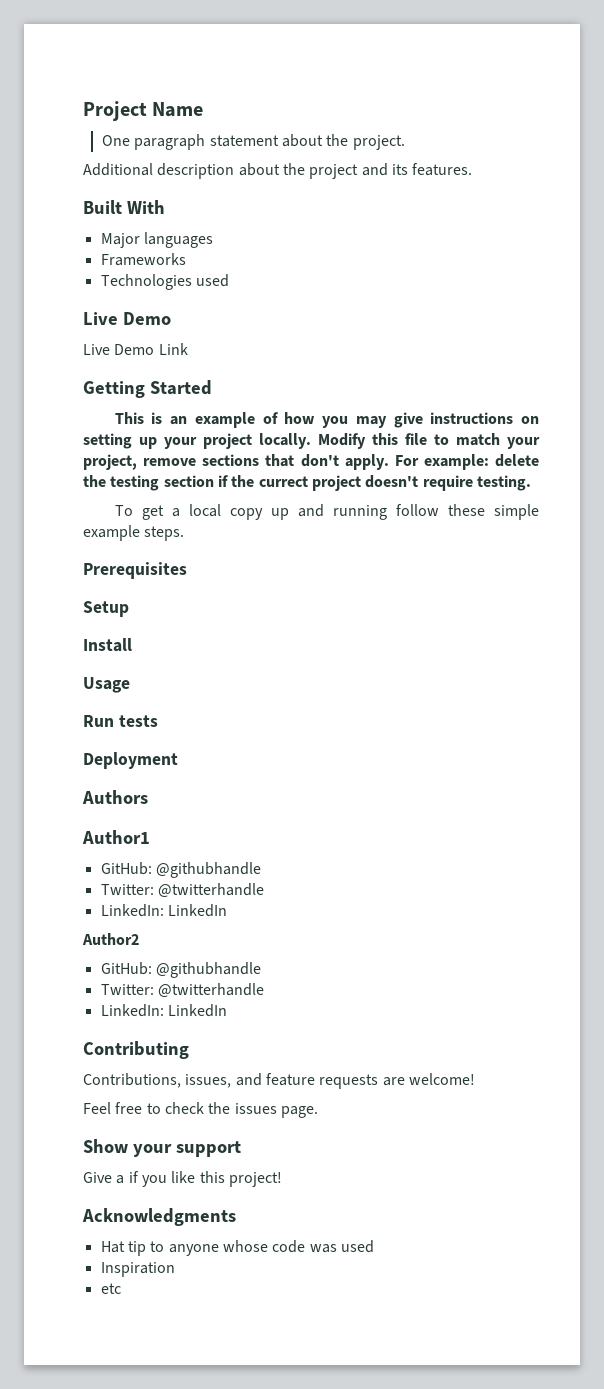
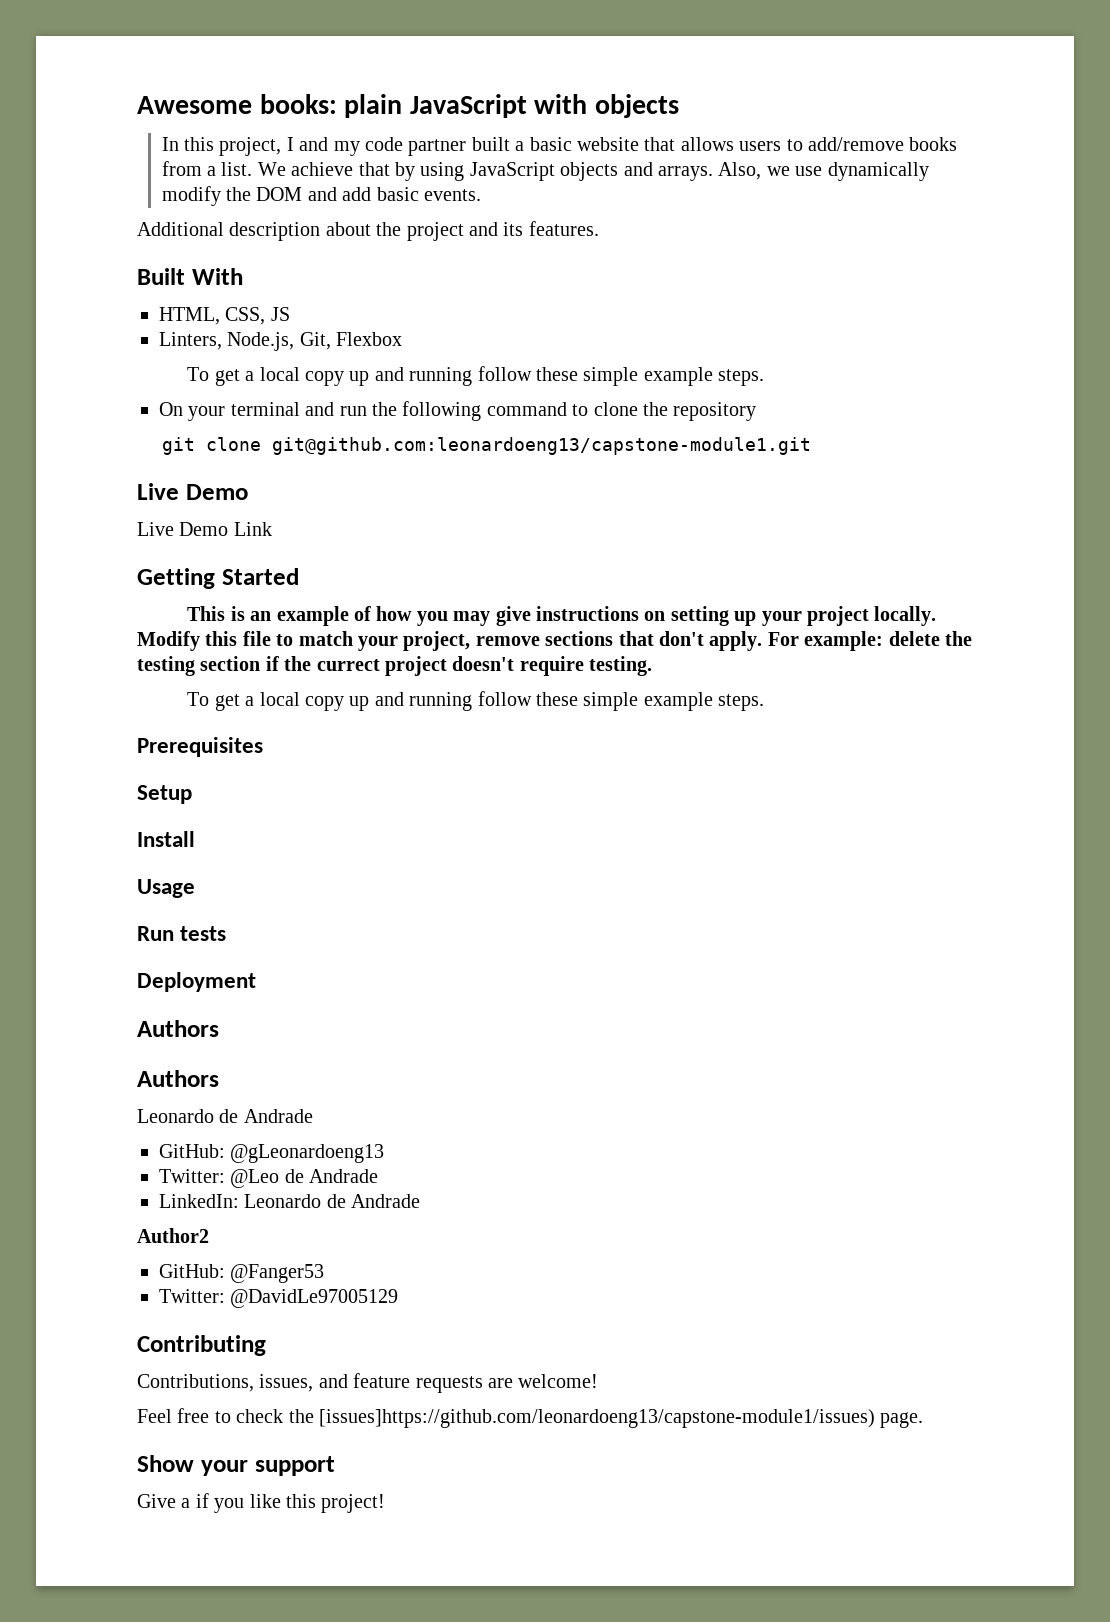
[83,101,204,121] [102,134,405,150] Project Name // One paragraph statement about the project. -> [137,94,679,118] [161,137,958,156] [161,161,929,181] [161,186,482,206] Awesome books: plain JavaScript with objects // In this project, I and my code partner built a basic website that allows users to add/remove books from a list. We achieve that by using JavaScript objects and arrays. Also, we use dynamically modify the DOM and add basic events.
[100,232,213,248] [100,253,186,266] [100,274,229,290] Major languages // Frameworks // Technologies used -> [159,307,290,325] [159,332,403,351] [187,366,765,386] [159,401,757,421] [161,437,811,455] HTML, CSS, JS // Linters, Node.js, Git, Flexbox // To get a local copy up and running follow these simple example steps. // On your terminal and run the following command to clone the repository // git clone git@github.com:leonardoeng13/capstone-module1.git
[82,830,150,844] [100,862,261,878] [100,883,264,898] [100,904,227,917] Author1 // GitHub: @githubhandle // Twitter: @twitterhandle // LinkedIn: LinkedIn -> [137,1070,219,1087] [137,1109,313,1123] [159,1144,385,1163] [159,1169,379,1188] [159,1194,421,1208] Authors // Leonardo de Andrade // GitHub: @gLeonardoeng13 // Twitter: @Leo de Andrade // LinkedIn: Leonardo de Andrade
[155,962,261,978] [100,983,264,998] [100,1004,227,1017] @githubhandle // Twitter: @twitterhandle // LinkedIn: LinkedIn -> [230,1264,325,1283] [159,1289,399,1308] @Fanger53 // Twitter: @DavidLe97005129
[234,1103,277,1114] issues -> [319,1409,875,1428] [issues]https://github.com/leonardoeng13/capstone-module1/issues)
[82,1208,236,1226] [100,1240,374,1256] [100,1262,175,1277] [100,1283,121,1294] // Acknowledgments // Hat tip to anyone whose code was used // Inspiration // etc -> (386, 1503) none

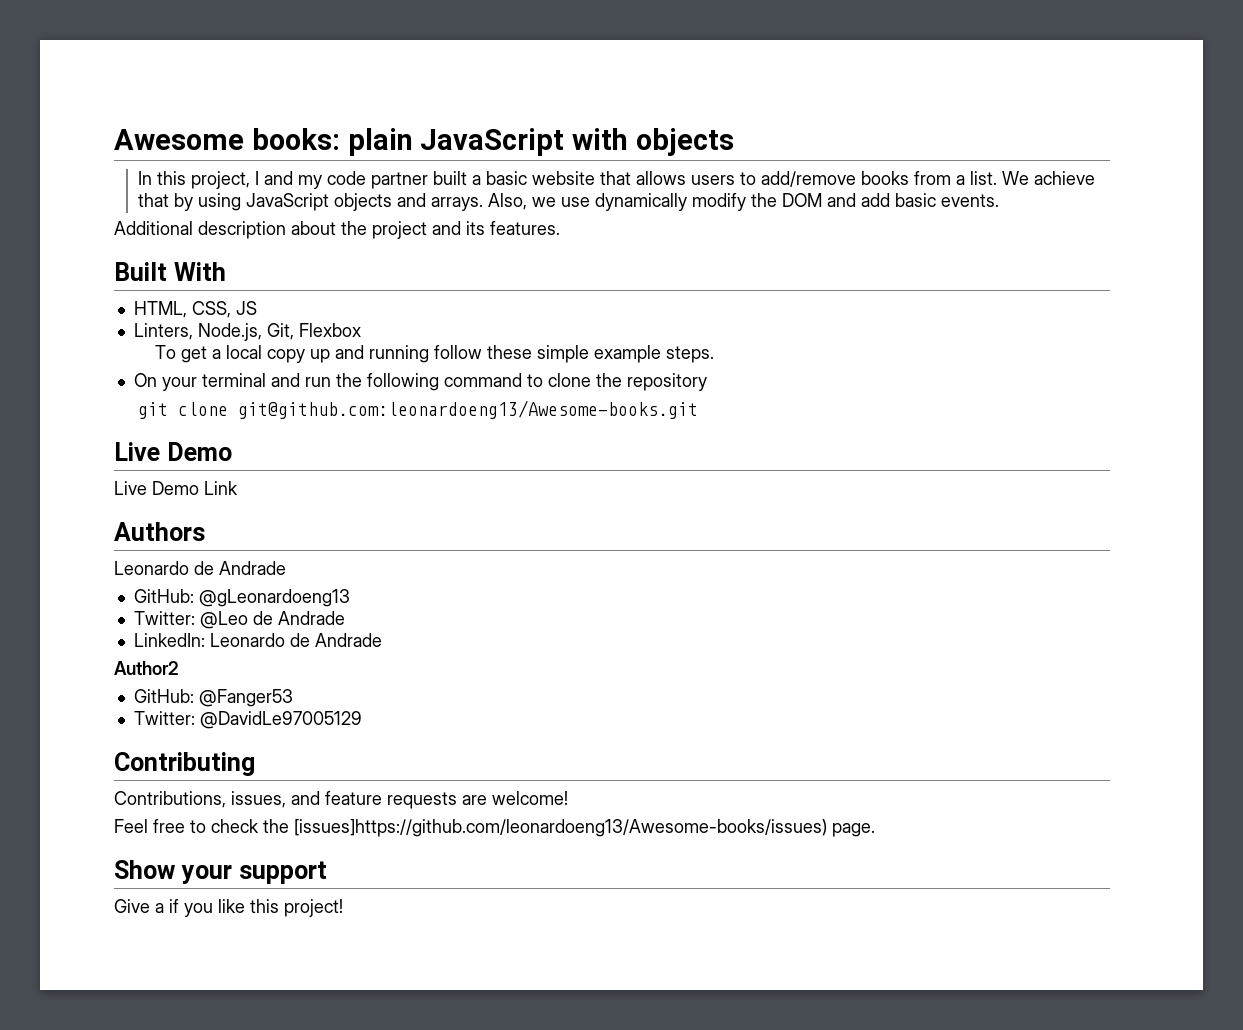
[271,437,811,455] git@github.com:leonardoeng13/capstone-module1.git -> [238,400,699,419] git@github.com:leonardoeng13/Awesome-books.git
[137,568,299,589] [187,606,937,626] [137,631,972,651] [137,656,653,676] [187,691,765,711] [137,737,263,757] [137,785,192,804] [137,831,195,847] [137,879,195,898] [137,926,227,941] [137,972,256,992] [137,1020,219,1037] // Getting Started // This is an example of how you may give instructions on setting up your project locally. Modify this file to match your project, remove sections that don't apply. For example: delete the testing section if the currect project doesn't require testing. // To get a local copy up and running follow these simple example steps. // Prerequisites // Setup // Install // Usage // Run tests // Deployment // Authors -> (238, 488) none
[319,1409,875,1428] [issues]https://github.com/leonardoeng13/capstone-module1/issues) -> [294,819,827,837] [issues]https://github.com/leonardoeng13/Awesome-books/issues)

